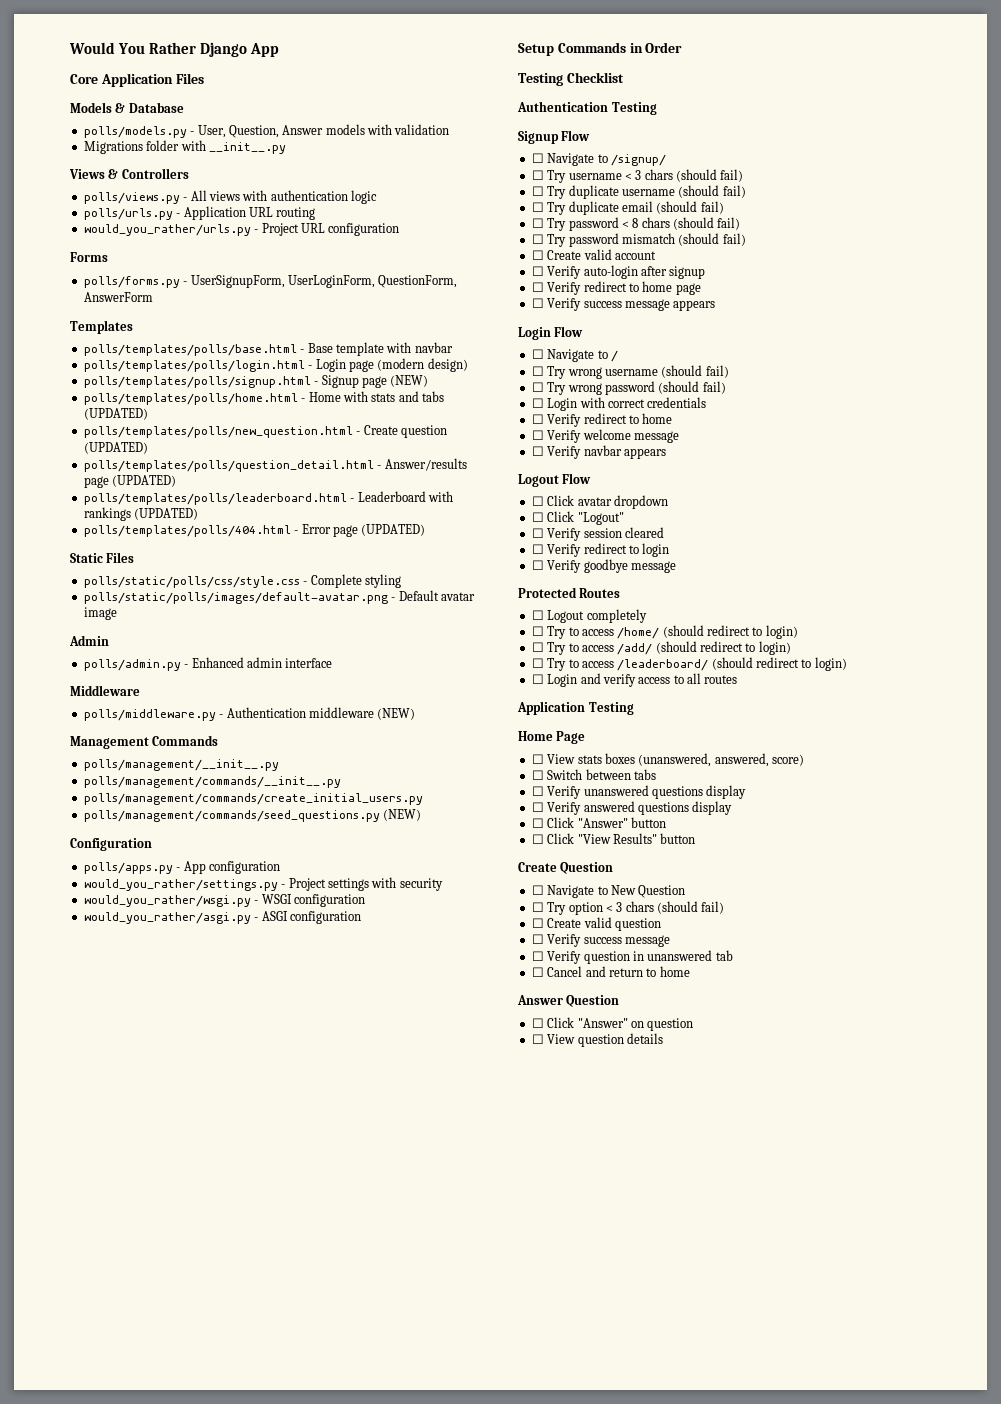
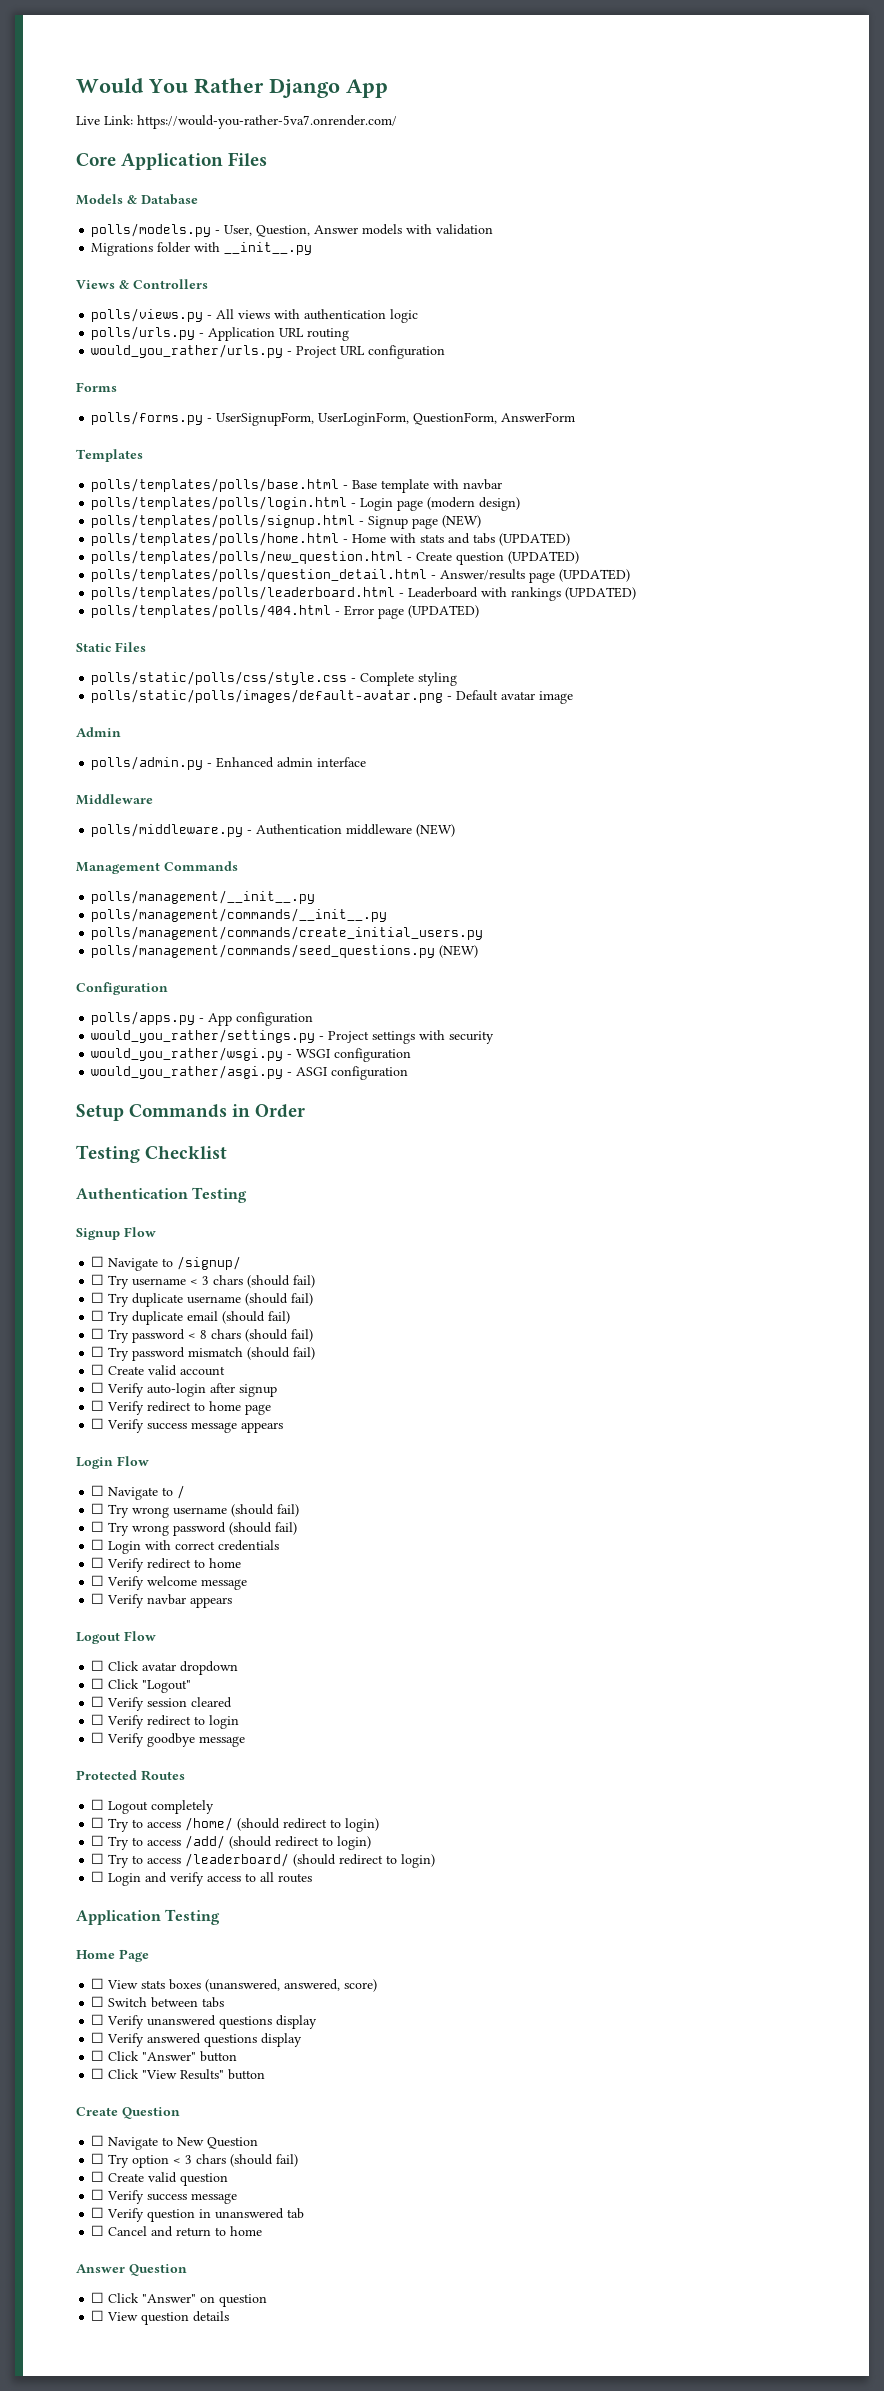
(279, 50) none -> [76,115,397,129] // Live Link: https://would-you-rather-5va7.onrender.com/

